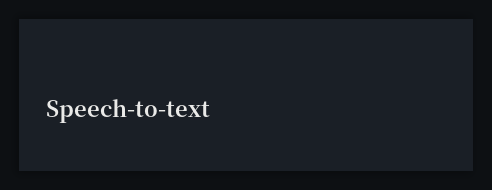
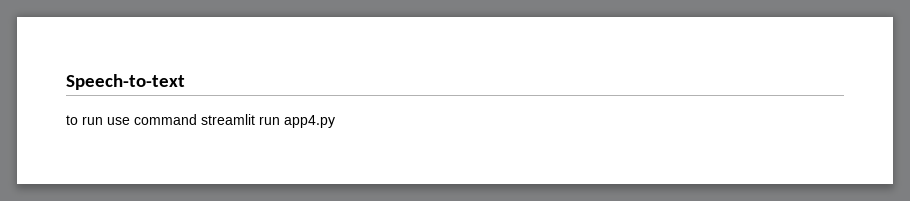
(210, 111) none -> [66,114,335,128] // to run use command streamlit run app4.py

